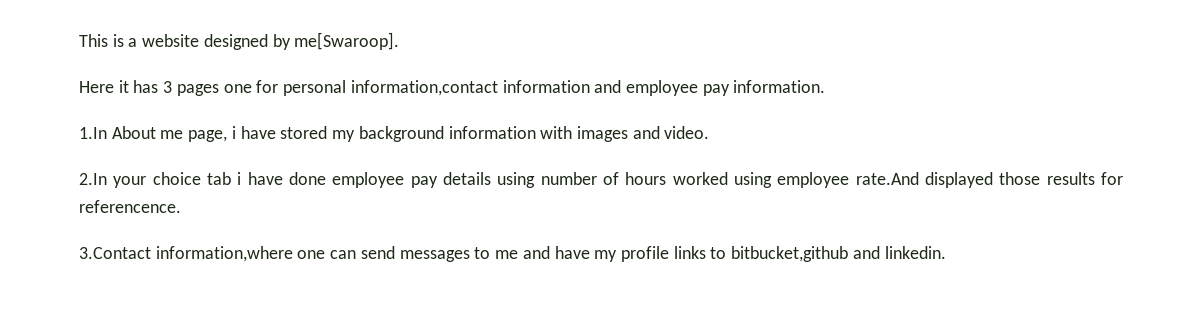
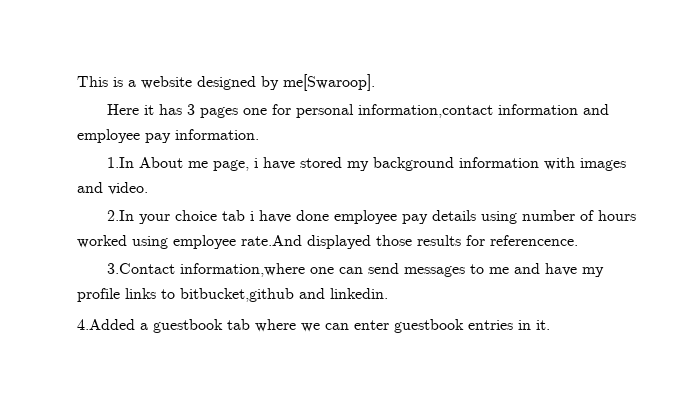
(946, 252) none -> [77,319,550,333] // 4.Added a guestbook tab where we can enter guestbook entries in it.

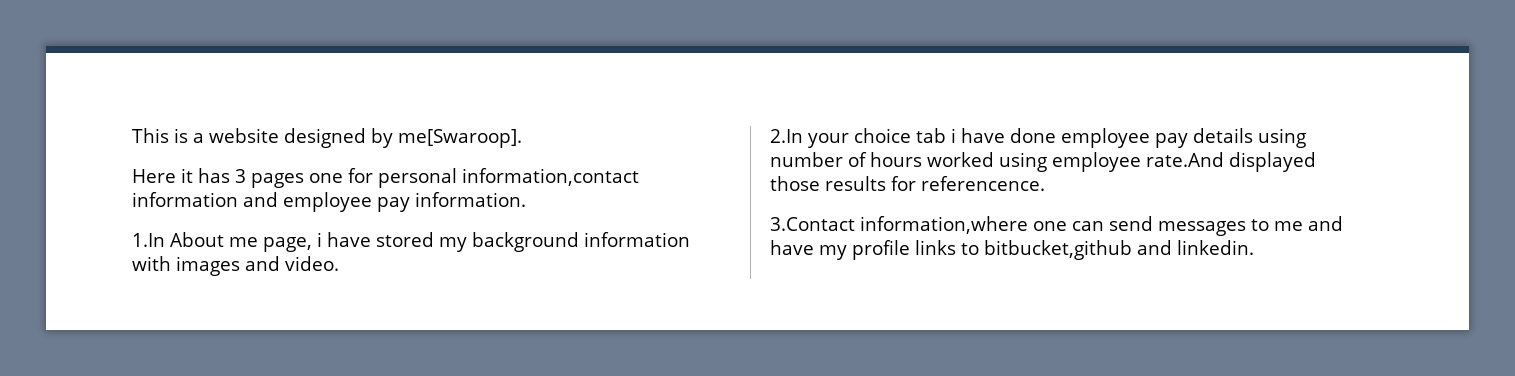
[77,319,550,333] // 4.Added a guestbook tab where we can enter guestbook entries in it. -> (1254, 247) none

